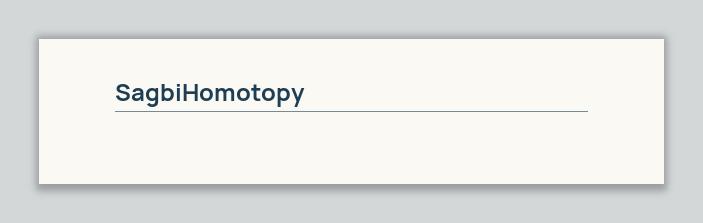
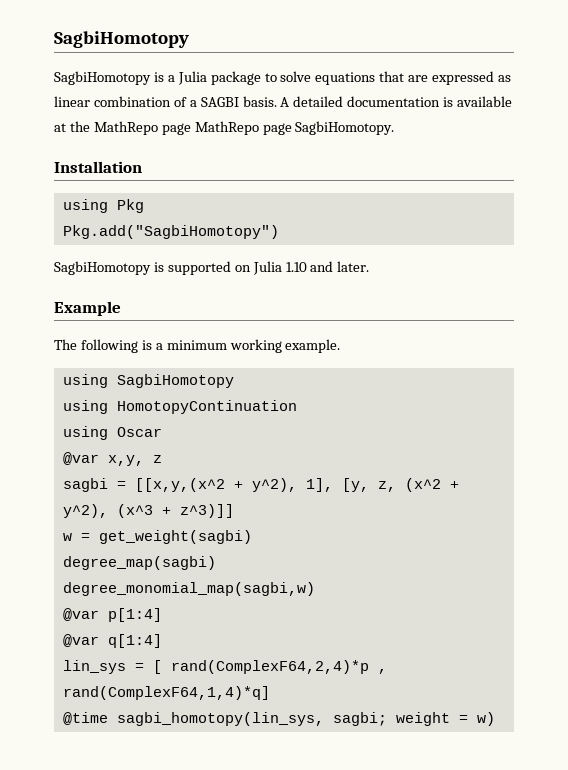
[115,84,305,107] SagbiHomotopy -> [54,31,189,48] [54,71,512,85] [54,96,513,107] [54,121,395,135] [54,161,142,173] [62,199,144,213] [62,225,279,239] [54,261,370,275] [54,301,121,316] [54,339,341,353] [62,374,234,388] [62,400,297,414] [62,426,162,440] [62,452,162,466] [62,478,459,492] [62,504,234,518] [62,530,252,544] [62,556,216,570] [62,582,315,596] [62,608,162,622] [62,634,162,648] [62,660,387,674] [62,686,270,700] [62,712,495,726] SagbiHomotopy // SagbiHomotopy is a Julia package to solve equations that are expressed as linear combination of a SAGBI basis. A detailed documentation is available at the MathRepo page MathRepo page SagbiHomotopy. // Installation // using Pkg // Pkg.add("SagbiHomotopy") // SagbiHomotopy is supported on Julia 1.10 and later. // Example // The following is a minimum working example. // using SagbiHomotopy // using HomotopyContinuation // using Oscar // @var x,y, z // sagbi = [[x,y,(x^2 + y^2), 1], [y, z, (x^2 + y^2), (x^3 + z^3)]] // w = get_weight(sagbi) // degree_map(sagbi) // degree_monomial_map(sagbi,w) // @var p[1:4] // @var q[1:4] // lin_sys = [ rand(ComplexF64,2,4)*p , rand(ComplexF64,1,4)*q] // @time sagbi_homotopy(lin_sys, sagbi; weight = w)

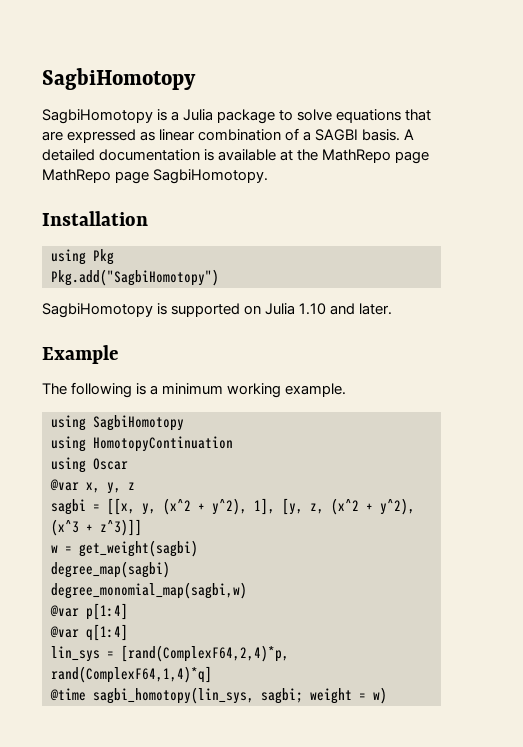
[107,455,144,466] x,y, -> [86,482,121,494] x, y,
[134,478,225,492] [[x,y,(x^2 -> [107,498,191,515] [[x, y, (x^2
[152,660,387,674] [ rand(ComplexF64,2,4)*p , -> [121,645,289,662] [rand(ComplexF64,2,4)*p,

